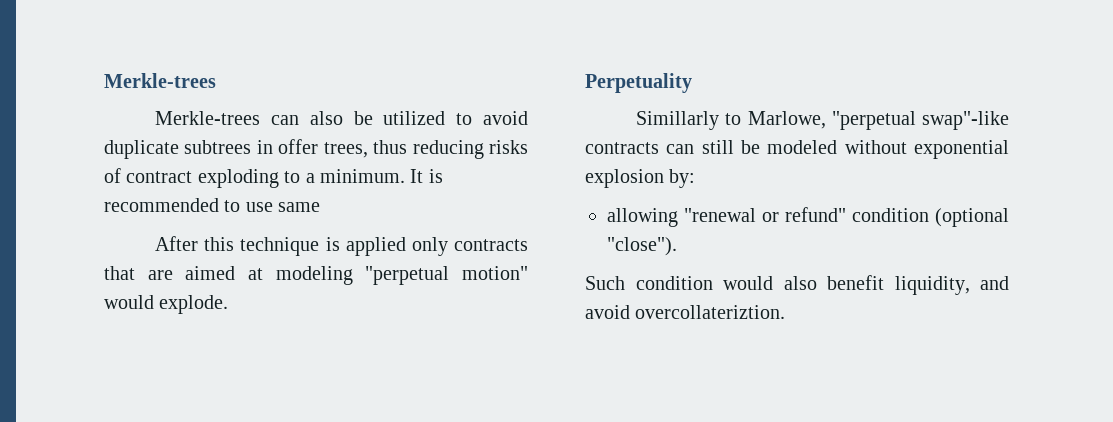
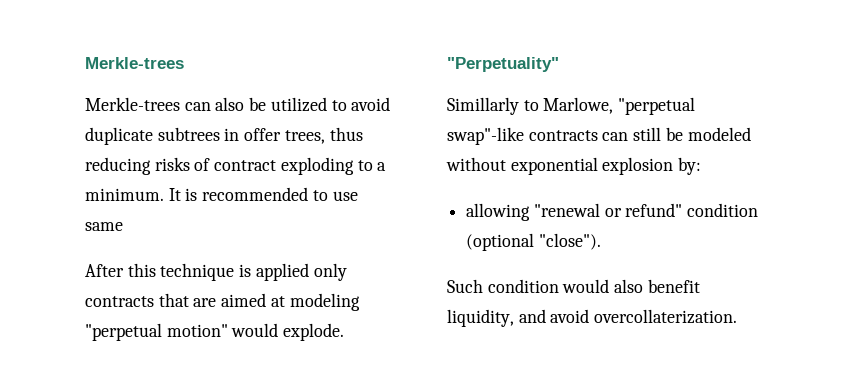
[585,73,692,93] Perpetuality -> [447,57,559,72] "Perpetuality"
[635,305,786,319] overcollateriztion. -> [594,309,738,324] overcollaterization.

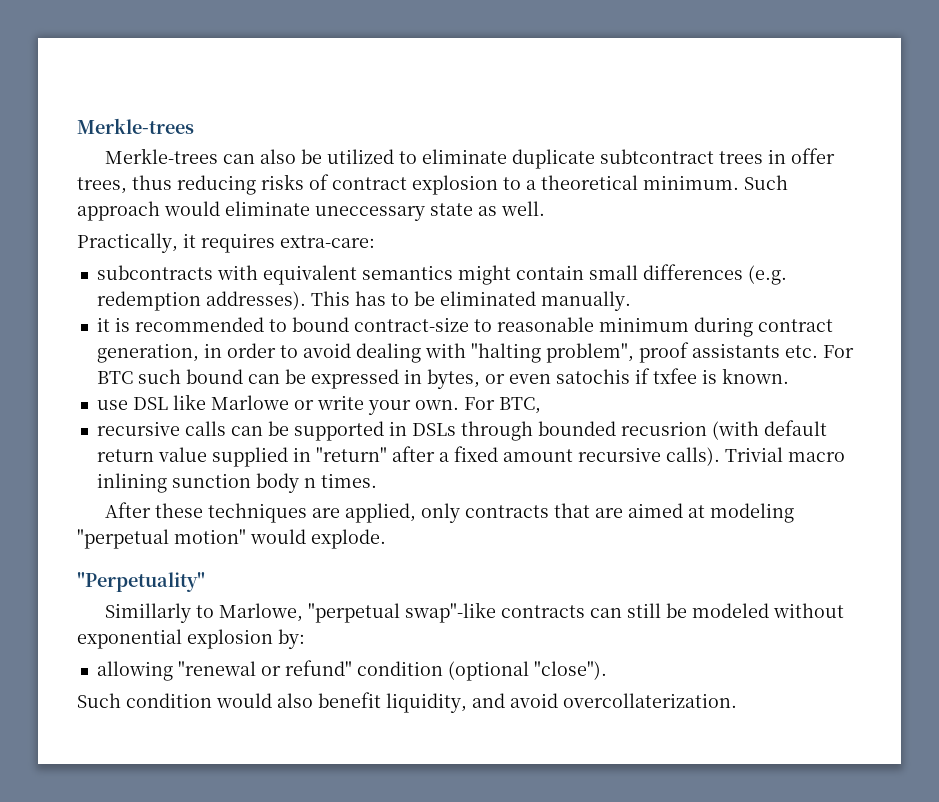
[351,97,391,111] [85,127,220,145] avoid duplicate subtrees -> [422,149,764,169] eliminate duplicate subtcontract trees
[280,157,354,175] exploding -> [412,175,498,195] explosion
[85,187,358,201] [85,222,123,231] [85,263,309,281] minimum. It is recommended to use same // After this technique is applied -> [541,175,788,190] [77,201,545,221] [77,233,375,253] [96,264,787,285] [96,291,631,311] [96,317,833,337] [96,342,854,363] [96,368,789,389] [96,394,541,415] [96,420,827,441] [96,446,845,467] [96,473,377,493] [105,502,417,523] theoretical minimum. Such approach would eliminate uneccessary state as well. // Practically, it requires extra-care: // subcontracts with equivalent semantics might contain small differences (e.g. redemption addresses). This has to be eliminated manually. // it is recommended to bound contract-size to reasonable minimum during contract generation, in order to avoid dealing with "halting problem", proof assistants etc. For BTC such bound can be expressed in bytes, or even satochis if txfee is known. // use DSL like Marlowe or write your own. For BTC, // recursive calls can be supported in DSLs through bounded recusrion (with default return value supplied in "return" after a fixed amount recursive calls). Trivial macro inlining sunction body n times. // After these techniques are applied,

